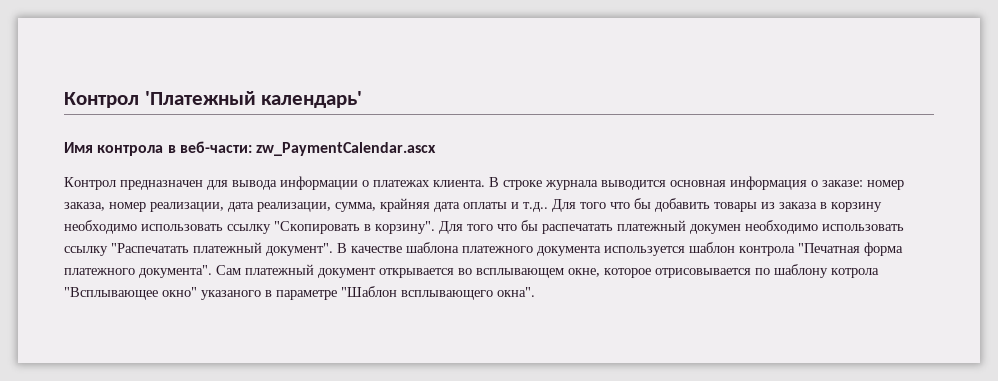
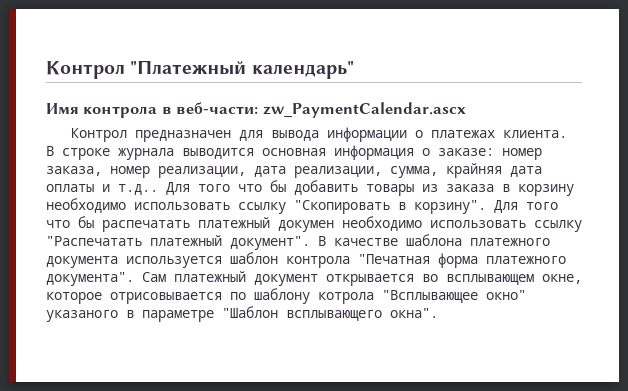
[64,91,363,108] Контрол 'Платежный календарь' -> [46,60,354,79] Контрол "Платежный календарь"

